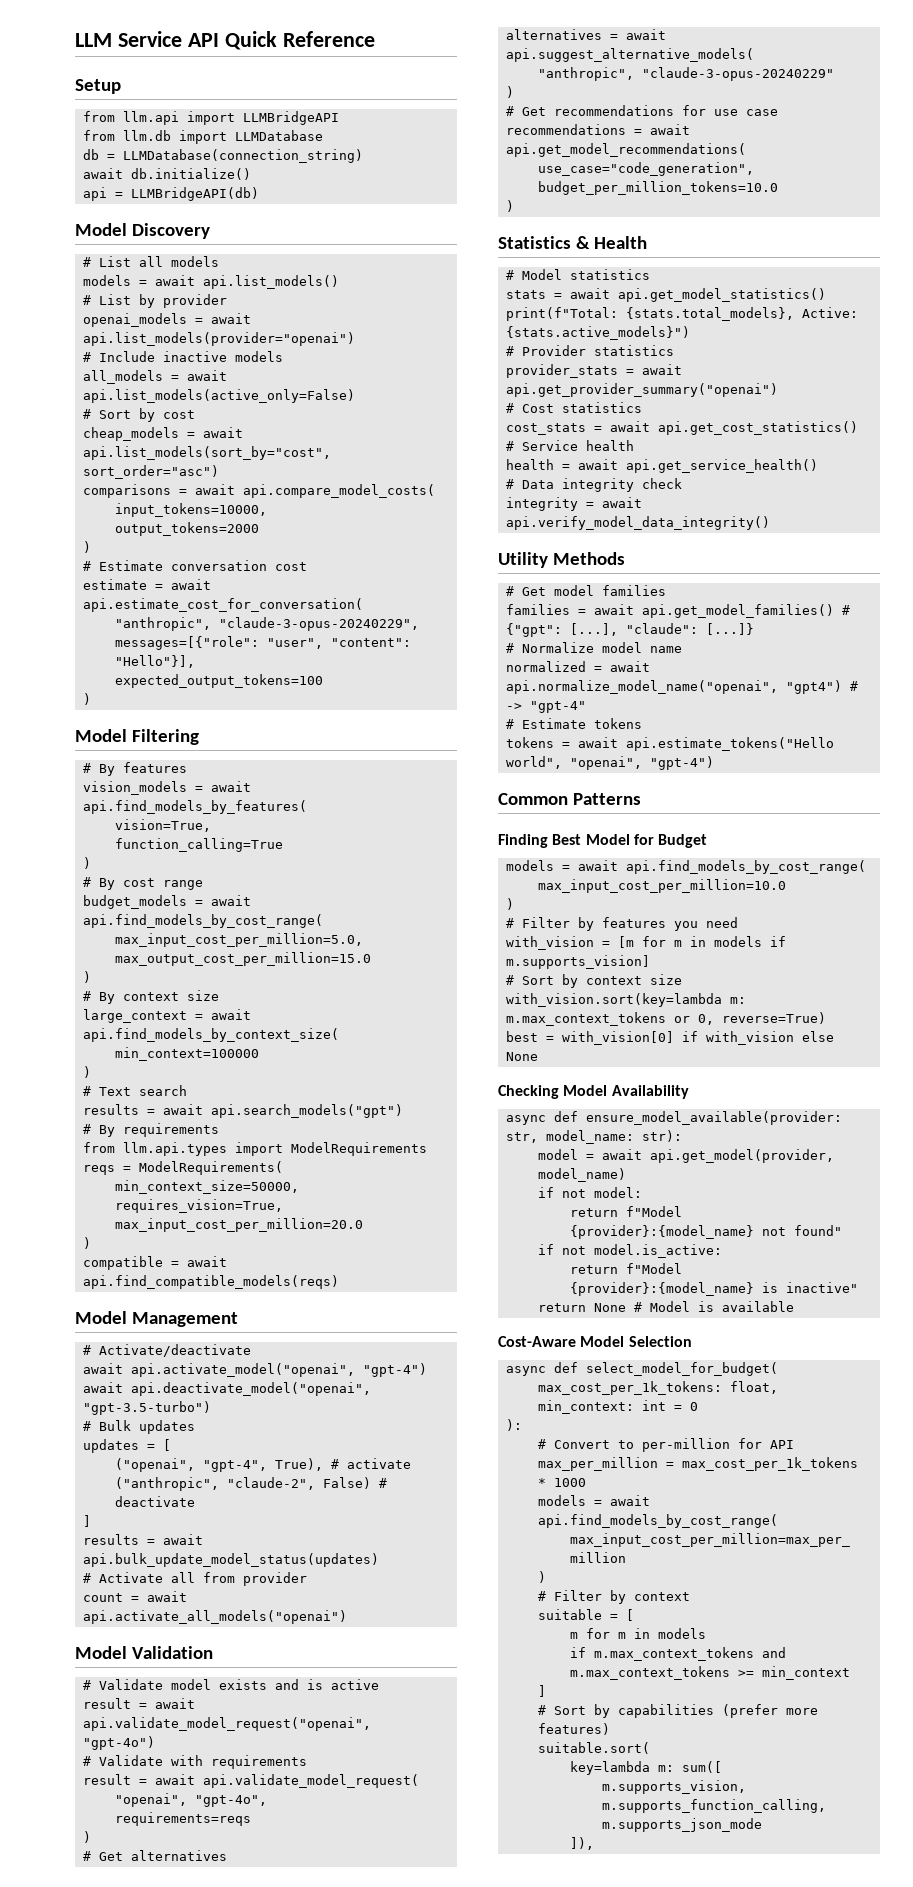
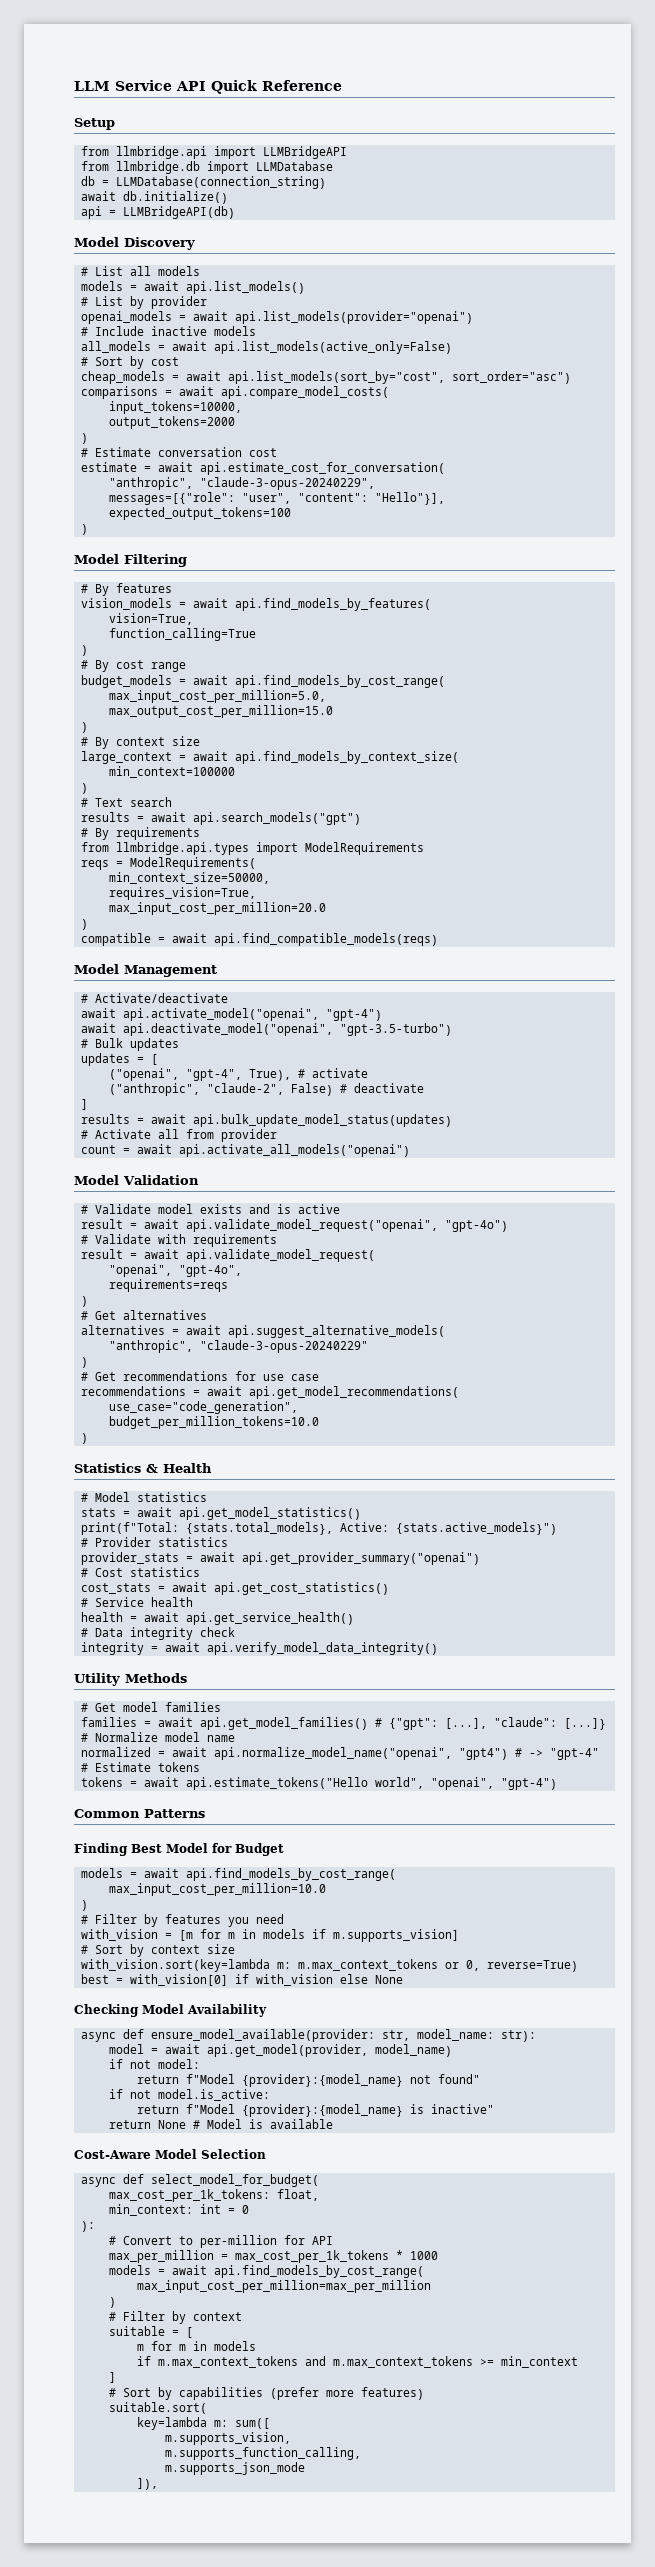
[123,111,180,125] llm.api -> [115,146,207,159] llmbridge.api
[123,130,172,141] llm.db -> [115,161,200,174] llmbridge.db
[123,1142,228,1156] llm.api.types -> [115,842,249,855] llmbridge.api.types

